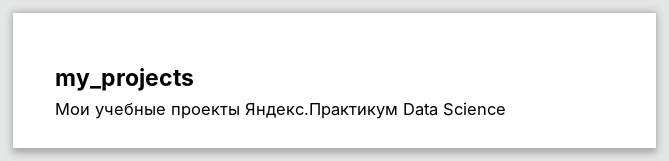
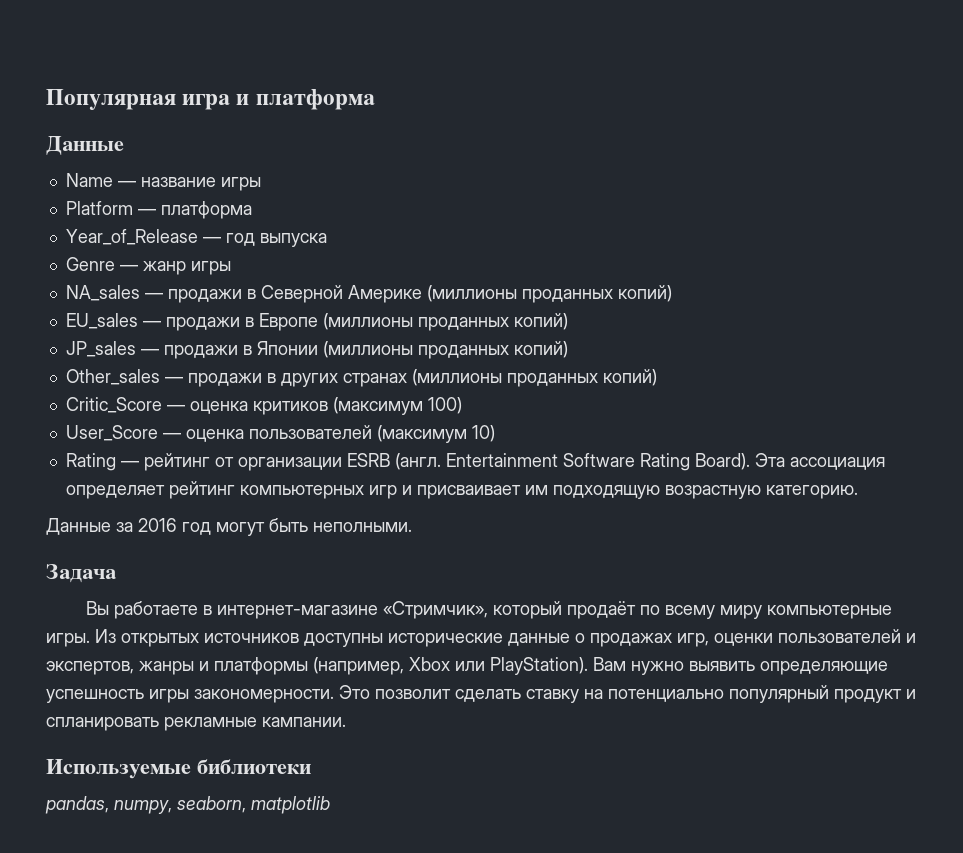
[55,68,194,91] [55,102,506,119] my_projects // Мои учебные проекты Яндекс.Практикум Data Science -> [46,89,375,110] [46,136,124,155] [65,173,261,191] [65,201,252,219] [65,229,327,247] [65,257,231,275] [65,285,672,303] [65,313,568,331] [65,341,568,359] [65,369,657,387] [65,397,462,415] [65,425,495,443] [65,453,885,471] [65,481,858,499] [46,518,412,536] [46,564,117,583] [85,601,892,619] [46,629,916,647] [46,657,888,675] [46,685,916,703] [46,717,346,731] [46,759,311,779] [45,796,330,814] Популярная игра и платформа // Данные // Name — название игры // Platform — платформа // Year_of_Release — год выпуска // Genre — жанр игры // NA_sales — продажи в Северной Америке (миллионы проданных копий) // EU_sales — продажи в Европе (миллионы проданных копий) // JP_sales — продажи в Японии (миллионы проданных копий) // Other_sales — продажи в других странах (миллионы проданных копий) // Critic_Score — оценка критиков (максимум 100) // User_Score — оценка пользователей (максимум 10) // Rating — рейтинг от организации ESRB (англ. Entertainment Software Rating Board). Эта ассоциация определяет рейтинг компьютерных игр и присваивает им подходящую возрастную категорию. // Данные за 2016 год могут быть неполными. // Задача // Вы работаете в интернет-магазине «Стримчик», который продаёт по всему миру компьютерные игры. Из открытых источников доступны исторические данные о продажах игр, оценки пользователей и экспертов, жанры и платформы (например, Xbox или PlayStation). Вам нужно выявить определяющие успешность игры закономерности. Это позволит сделать ставку на потенциально популярный продукт и спланировать рекламные кампании. // Используемые библиотеки // pandas, numpy, seaborn, matplotlib

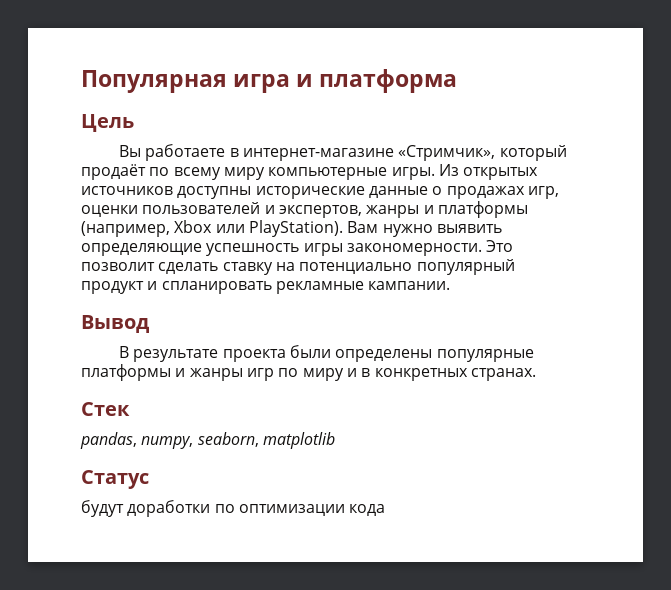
[46,136,124,155] [65,173,261,191] [65,201,252,219] [65,229,327,247] [65,257,231,275] [65,285,672,303] [65,313,568,331] [65,341,568,359] [65,369,657,387] [65,397,462,415] [65,425,495,443] [65,453,885,471] [65,481,858,499] [46,518,412,536] [46,564,117,583] Данные // Name — название игры // Platform — платформа // Year_of_Release — год выпуска // Genre — жанр игры // NA_sales — продажи в Северной Америке (миллионы проданных копий) // EU_sales — продажи в Европе (миллионы проданных копий) // JP_sales — продажи в Японии (миллионы проданных копий) // Other_sales — продажи в других странах (миллионы проданных копий) // Critic_Score — оценка критиков (максимум 100) // User_Score — оценка пользователей (максимум 10) // Rating — рейтинг от организации ESRB (англ. Entertainment Software Rating Board). Эта ассоциация определяет рейтинг компьютерных игр и присваивает им подходящую возрастную категорию. // Данные за 2016 год могут быть неполными. // Задача -> [81,114,134,132] Цель
[46,759,311,779] [45,796,330,814] Используемые библиотеки // pandas, numpy, seaborn, matplotlib -> [81,315,149,333] [119,345,534,362] [81,364,536,381] [81,402,130,416] [80,432,335,449] [81,470,149,489] [81,500,386,517] Вывод // В результате проекта были определены популярные платформы и жанры игр по миру и в конкретных странах. // Стек // pandas, numpy, seaborn, matplotlib // Статус // будут доработки по оптимизации кода

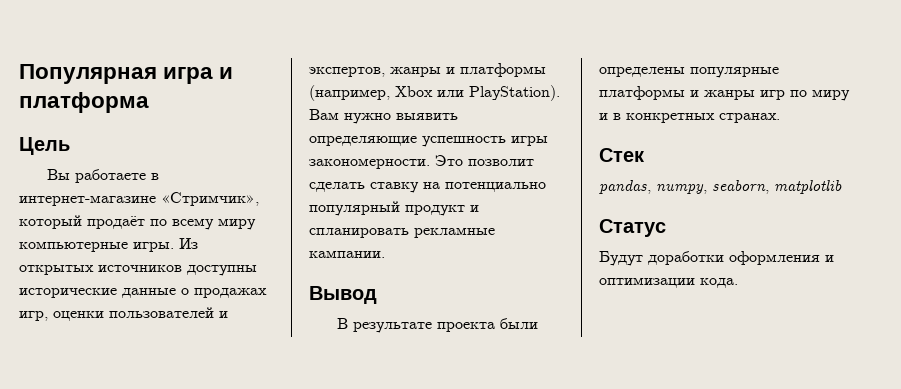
[81,500,386,517] будут доработки по оптимизации кода -> [599,251,834,266] [599,277,738,288] Будут доработки оформления и оптимизации кода.

